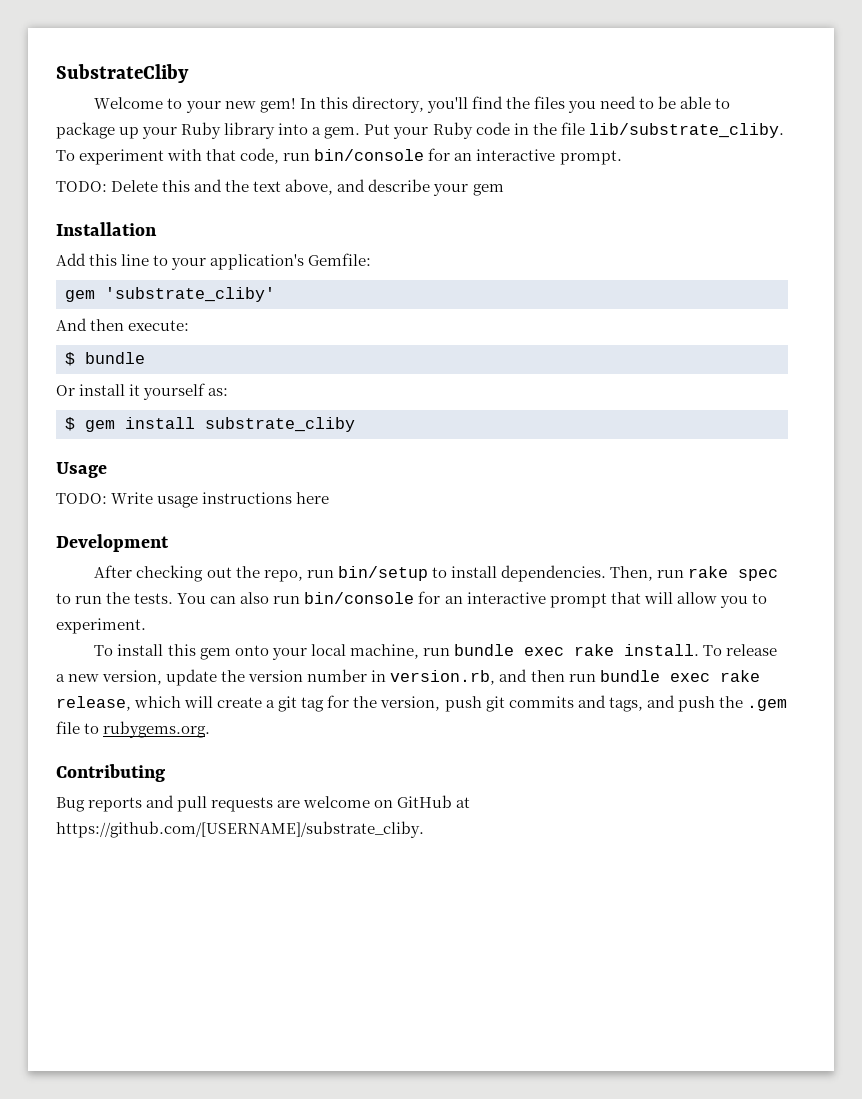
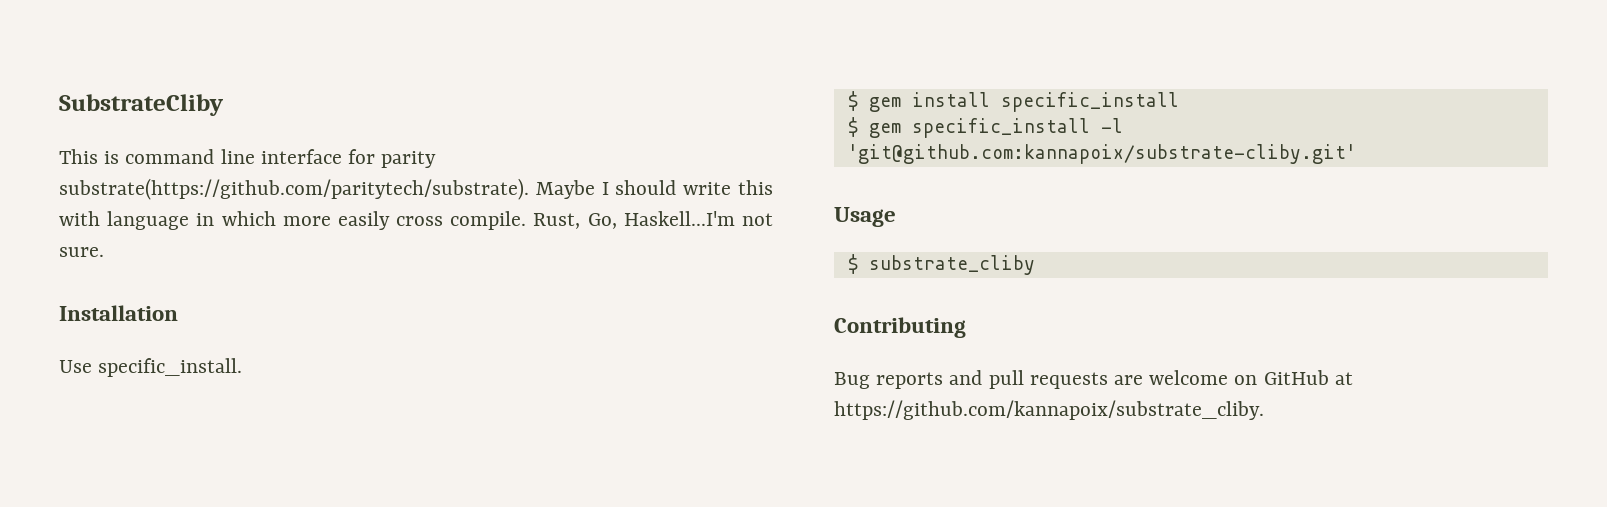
[94,96,731,113] [56,122,784,139] [56,148,622,165] [56,179,504,196] [56,222,157,236] [56,253,372,270] [65,287,275,302] [56,318,190,331] [65,352,145,366] [56,383,229,400] [65,417,355,432] [56,462,107,478] [56,492,330,508] [56,534,169,552] [94,565,779,582] [56,591,767,608] [56,618,146,634] [94,644,777,660] [56,669,760,686] [56,695,787,712] [56,721,211,738] Welcome to your new gem! In this directory, you'll find the files you need to be able to package up your Ruby library into a gem. Put your Ruby code in the file lib/substrate_cliby. To experiment with that code, run bin/console for an interactive prompt. // TODO: Delete this and the text above, and describe your gem // Installation // Add this line to your application's Gemfile: // gem 'substrate_cliby' // And then execute: // $ bundle // Or install it yourself as: // $ gem install substrate_cliby // Usage // TODO: Write usage instructions here // Development // After checking out the repo, run bin/setup to install dependencies. Then, run rake spec to run the tests. You can also run bin/console for an interactive prompt that will allow you to experiment. // To install this gem onto your local machine, run bundle exec rake install. To release a new version, update the version number in version.rb, and then run bundle exec rake release, which will create a git tag for the version, push git commits and tags, and push the .gem file to rubygems.org. -> [59,149,437,168] [59,178,773,200] [59,211,773,230] [59,247,104,257] [59,305,178,321] [59,358,243,377] [847,91,1179,112] [847,117,1123,138] [847,144,1356,164] [834,207,896,227] [847,254,1035,275] This is command line interface for parity substrate(https://github.com/paritytech/substrate). Maybe I should write this with language in which more easily cross compile. Rust, Go, Haskell...I'm not sure. // Installation // Use specific_install. // $ gem install specific_install // $ gem specific_install -l 'git@github.com:kannapoix/substrate-cliby.git' // Usage // $ substrate_cliby
[56,821,424,838] https://github.com/[USERNAME]/substrate_cliby. -> [834,400,1264,420] https://github.com/kannapoix/substrate_cliby.

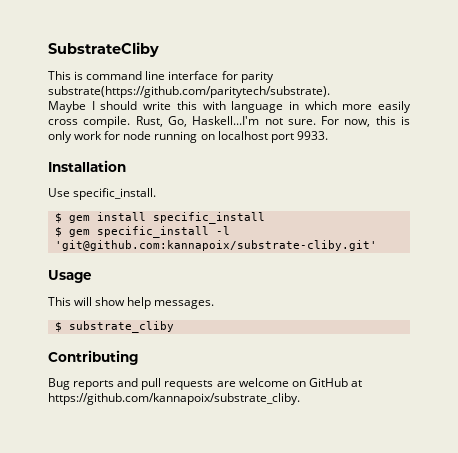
(529, 189) none -> (330, 92) //
(104, 252) none -> [321,116,411,127] [48,131,328,143] For now, this is only work for node running on localhost port 9933.
(896, 217) none -> [48,297,215,309] // This will show help messages.

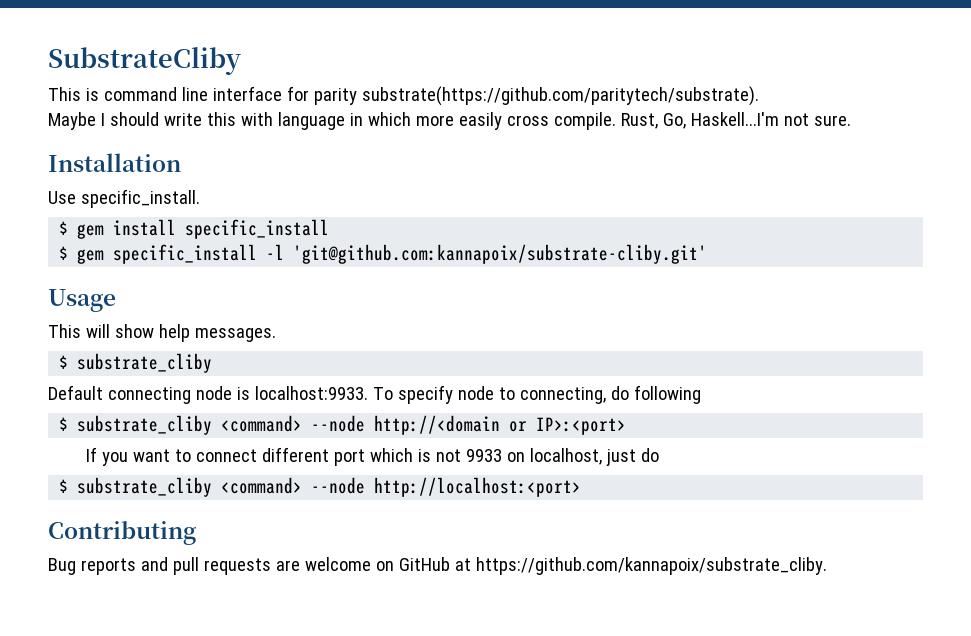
[321,116,411,127] [48,131,328,143] For now, this is only work for node running on localhost port 9933. -> (851, 120) none
(174, 327) none -> [48,385,701,404] [59,415,627,435] [85,447,659,466] [59,477,582,497] // Default connecting node is localhost:9933. To specify node to connecting, do following // $ substrate_cliby <command> --node http://<domain or IP>:<port> // If you want to connect different port which is not 9933 on localhost, just do // $ substrate_cliby <command> --node http://localhost:<port>

